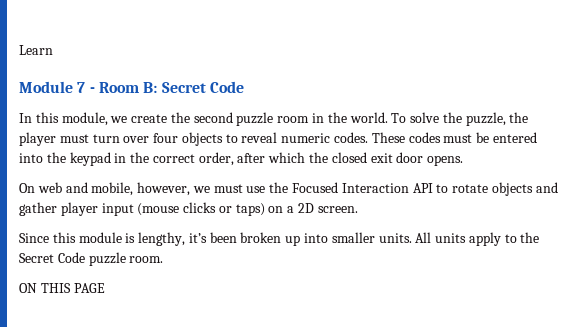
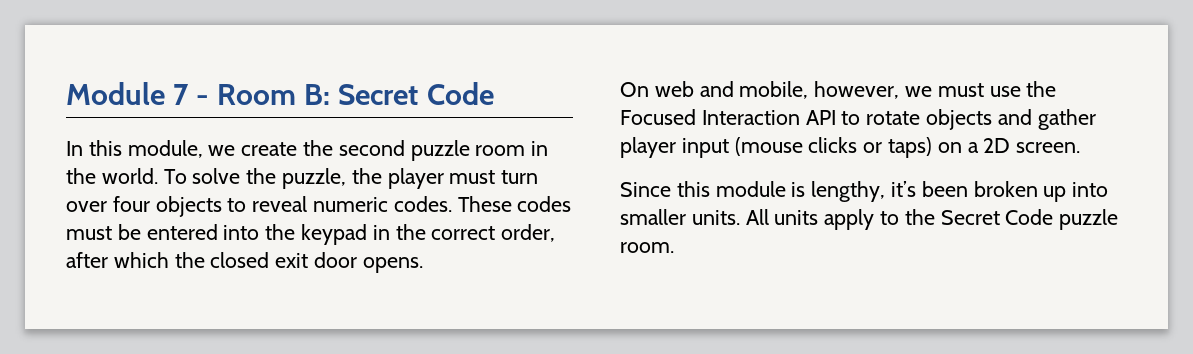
[19,45,53,55] Learn // -> (66, 93) none
[19,283,105,293] // ON THIS PAGE -> (674, 247) none

